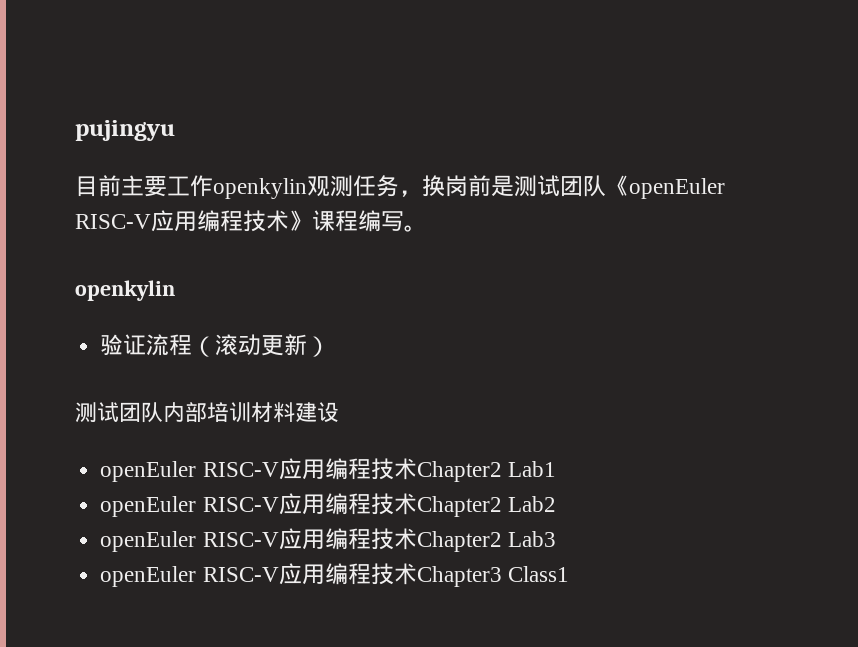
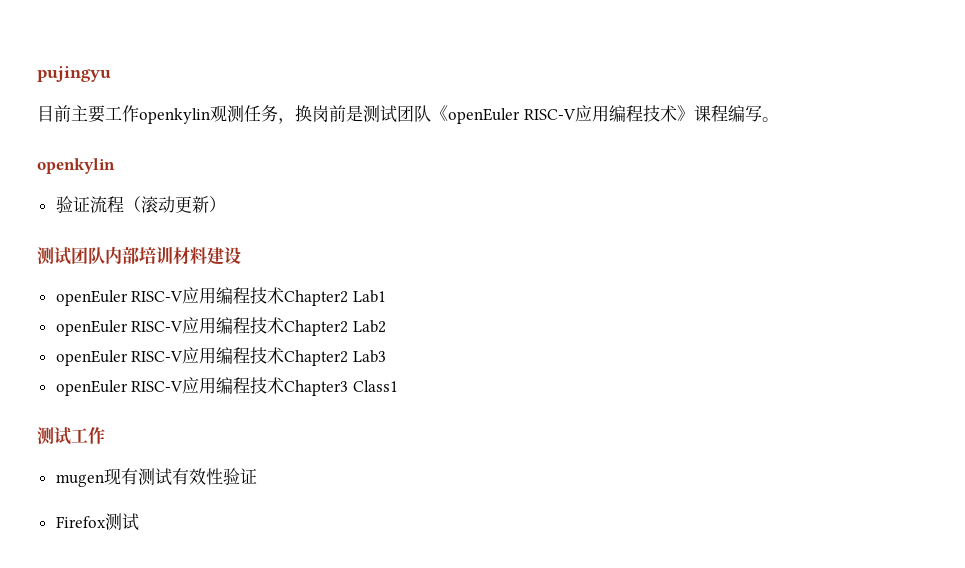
(569, 574) none -> [37,427,105,445] [55,468,257,487] [55,513,139,531] // 测试工作 // mugen现有测试有效性验证 // Firefox测试

